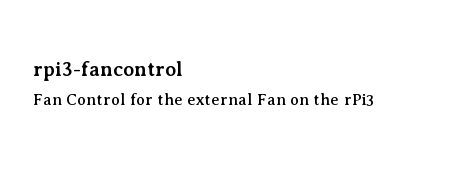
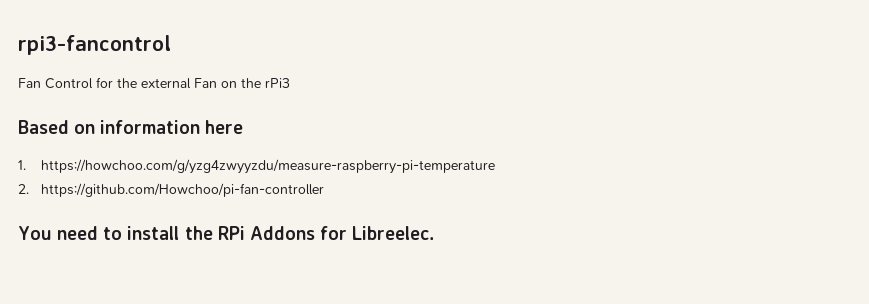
(374, 99) none -> [18,120,244,134] [18,159,496,174] [18,183,325,197] [18,226,435,240] // Based on information here // 1. https://howchoo.com/g/yzg4zwyyzdu/measure-raspberry-pi-temperature // 2. https://github.com/Howchoo/pi-fan-controller // You need to install the RPi Addons for Libreelec.

